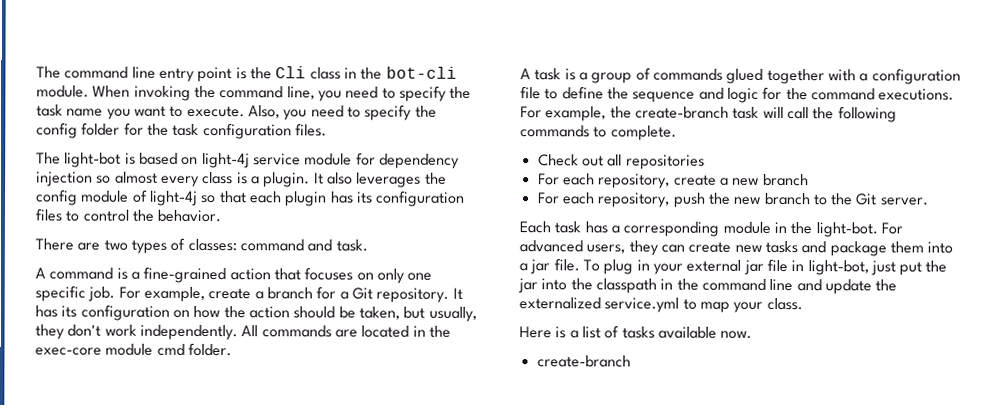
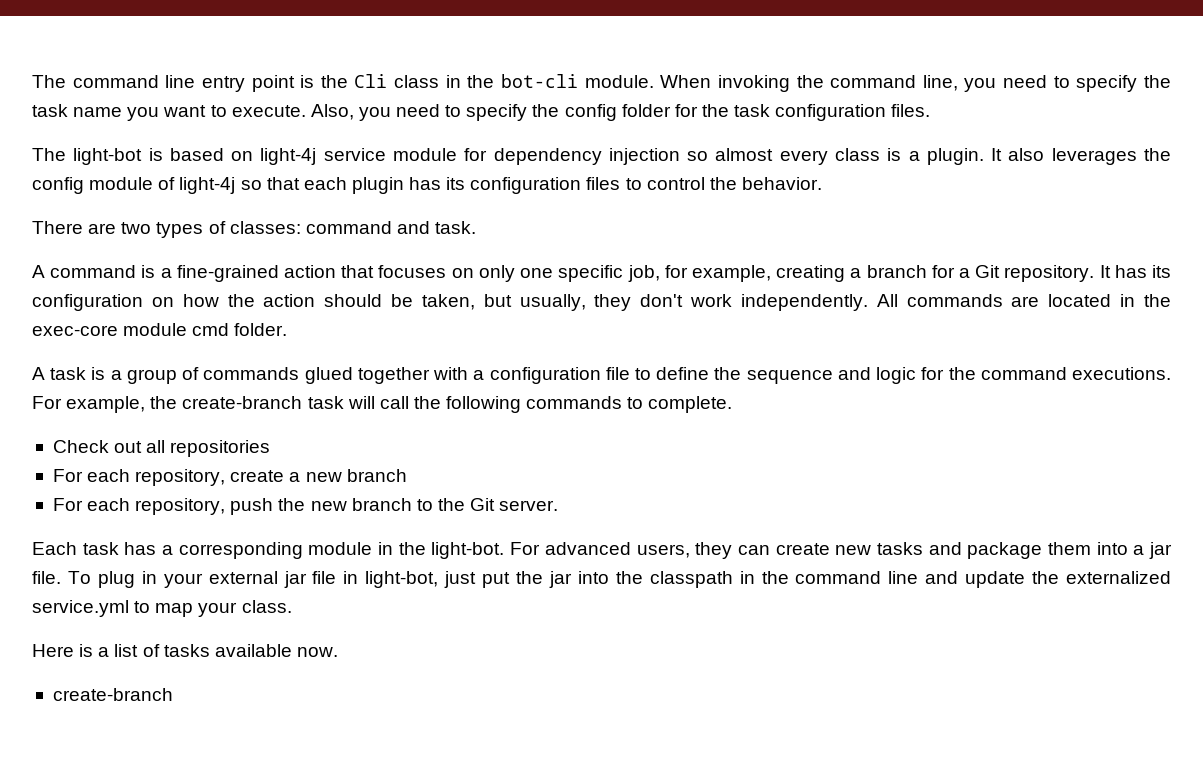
[88,286,252,302] job. For example, create -> [627,265,846,282] job, for example, creating

